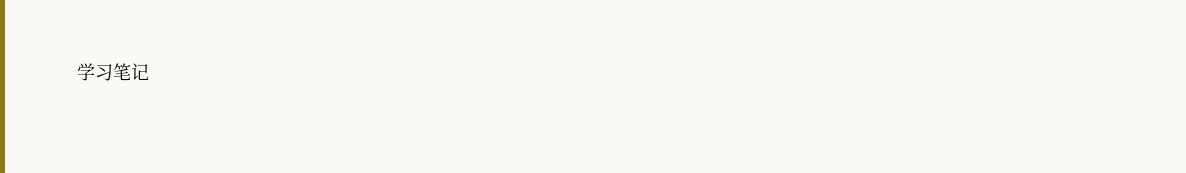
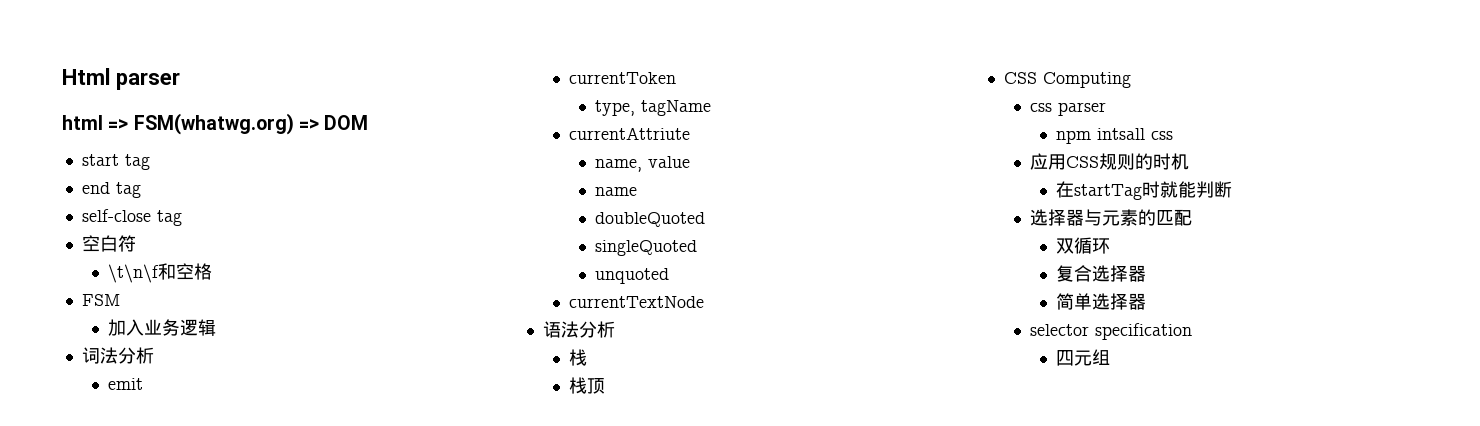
[77,63,149,81] 学习笔记 -> [62,68,180,90] [62,113,369,135] [81,154,150,170] [81,182,141,198] [81,209,182,226] [81,235,136,252] [107,263,212,283] [81,294,120,306] [107,319,216,336] [81,347,154,364] [107,378,143,390] [568,72,676,84] [595,100,712,116] [568,127,690,140] [595,156,691,172] [595,187,638,196] [595,212,706,227] [595,240,698,256] [595,268,670,284] [568,296,704,308] [542,321,615,338] [568,349,587,366] [568,377,605,394] [1003,72,1131,88] [1029,102,1106,116] [1056,128,1174,144] [1029,153,1189,170] [1056,181,1233,200] [1029,209,1192,226] [1056,237,1111,254] [1056,265,1147,282] [1056,293,1147,310] [1029,323,1192,340] [1056,349,1111,366] Html parser // html => FSM(whatwg.org) => DOM // start tag // end tag // self-close tag // 空白符 // \t\n\f和空格 // FSM // 加入业务逻辑 // 词法分析 // emit // currentToken // type, tagName // currentAttriute // name, value // name // doubleQuoted // singleQuoted // unquoted // currentTextNode // 语法分析 // 栈 // 栈顶 // CSS Computing // css parser // npm intsall css // 应用CSS规则的时机 // 在startTag时就能判断 // 选择器与元素的匹配 // 双循环 // 复合选择器 // 简单选择器 // selector specification // 四元组

